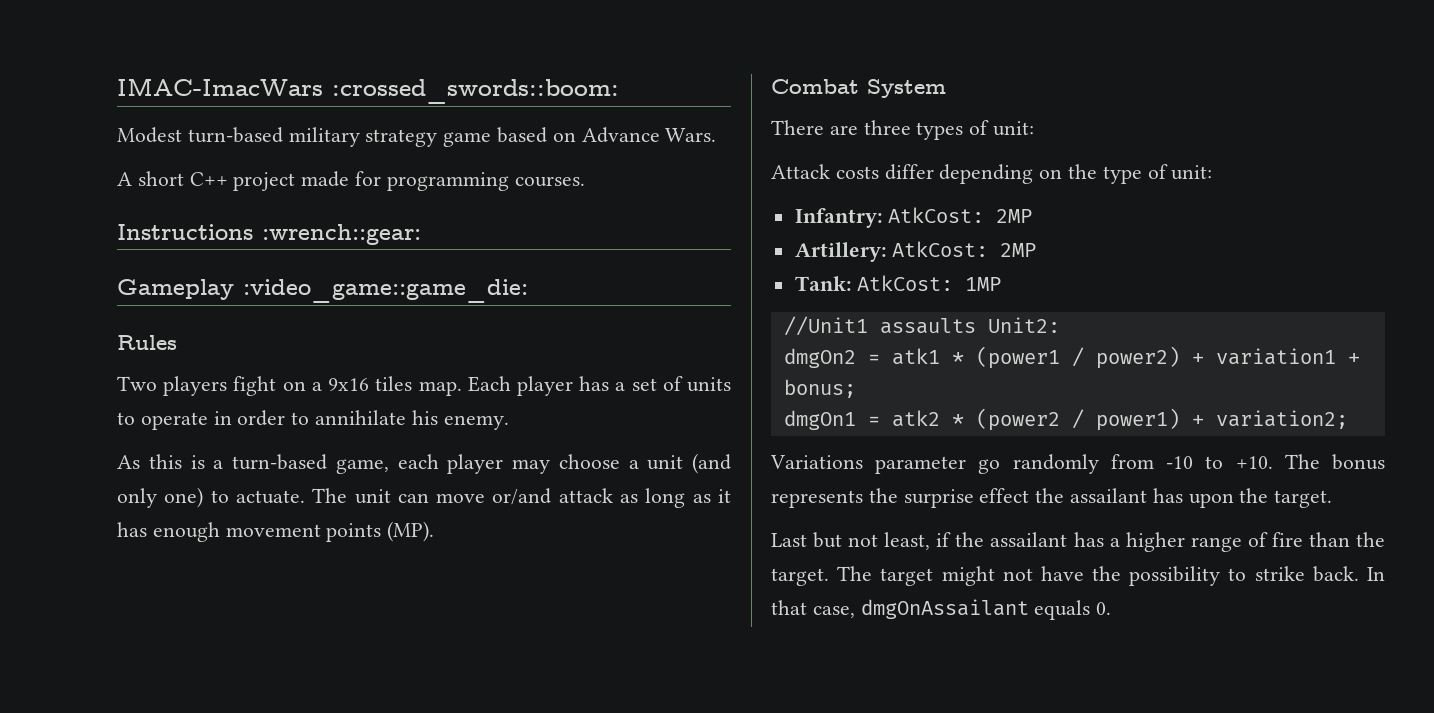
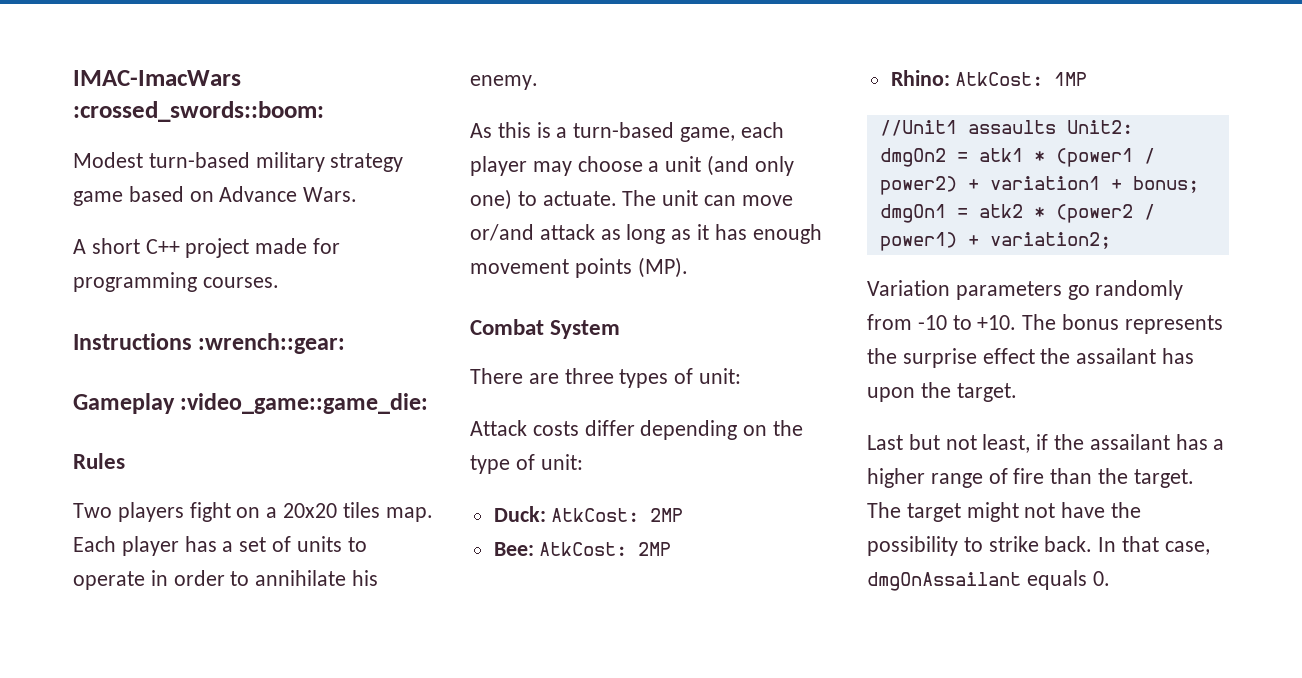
[328,378,370,391] 9x16 -> [283,503,338,518] 20x20
[794,207,1033,228] [794,241,1037,262] [794,276,852,291] Infantry: AtkCost: 2MP // Artillery: AtkCost: 2MP // Tank: -> [493,506,684,522] [493,542,672,556] [890,70,950,86] Duck: AtkCost: 2MP // Bee: AtkCost: 2MP // Rhino:
[770,455,967,474] Variations parameter -> [867,280,1062,300] Variation parameters

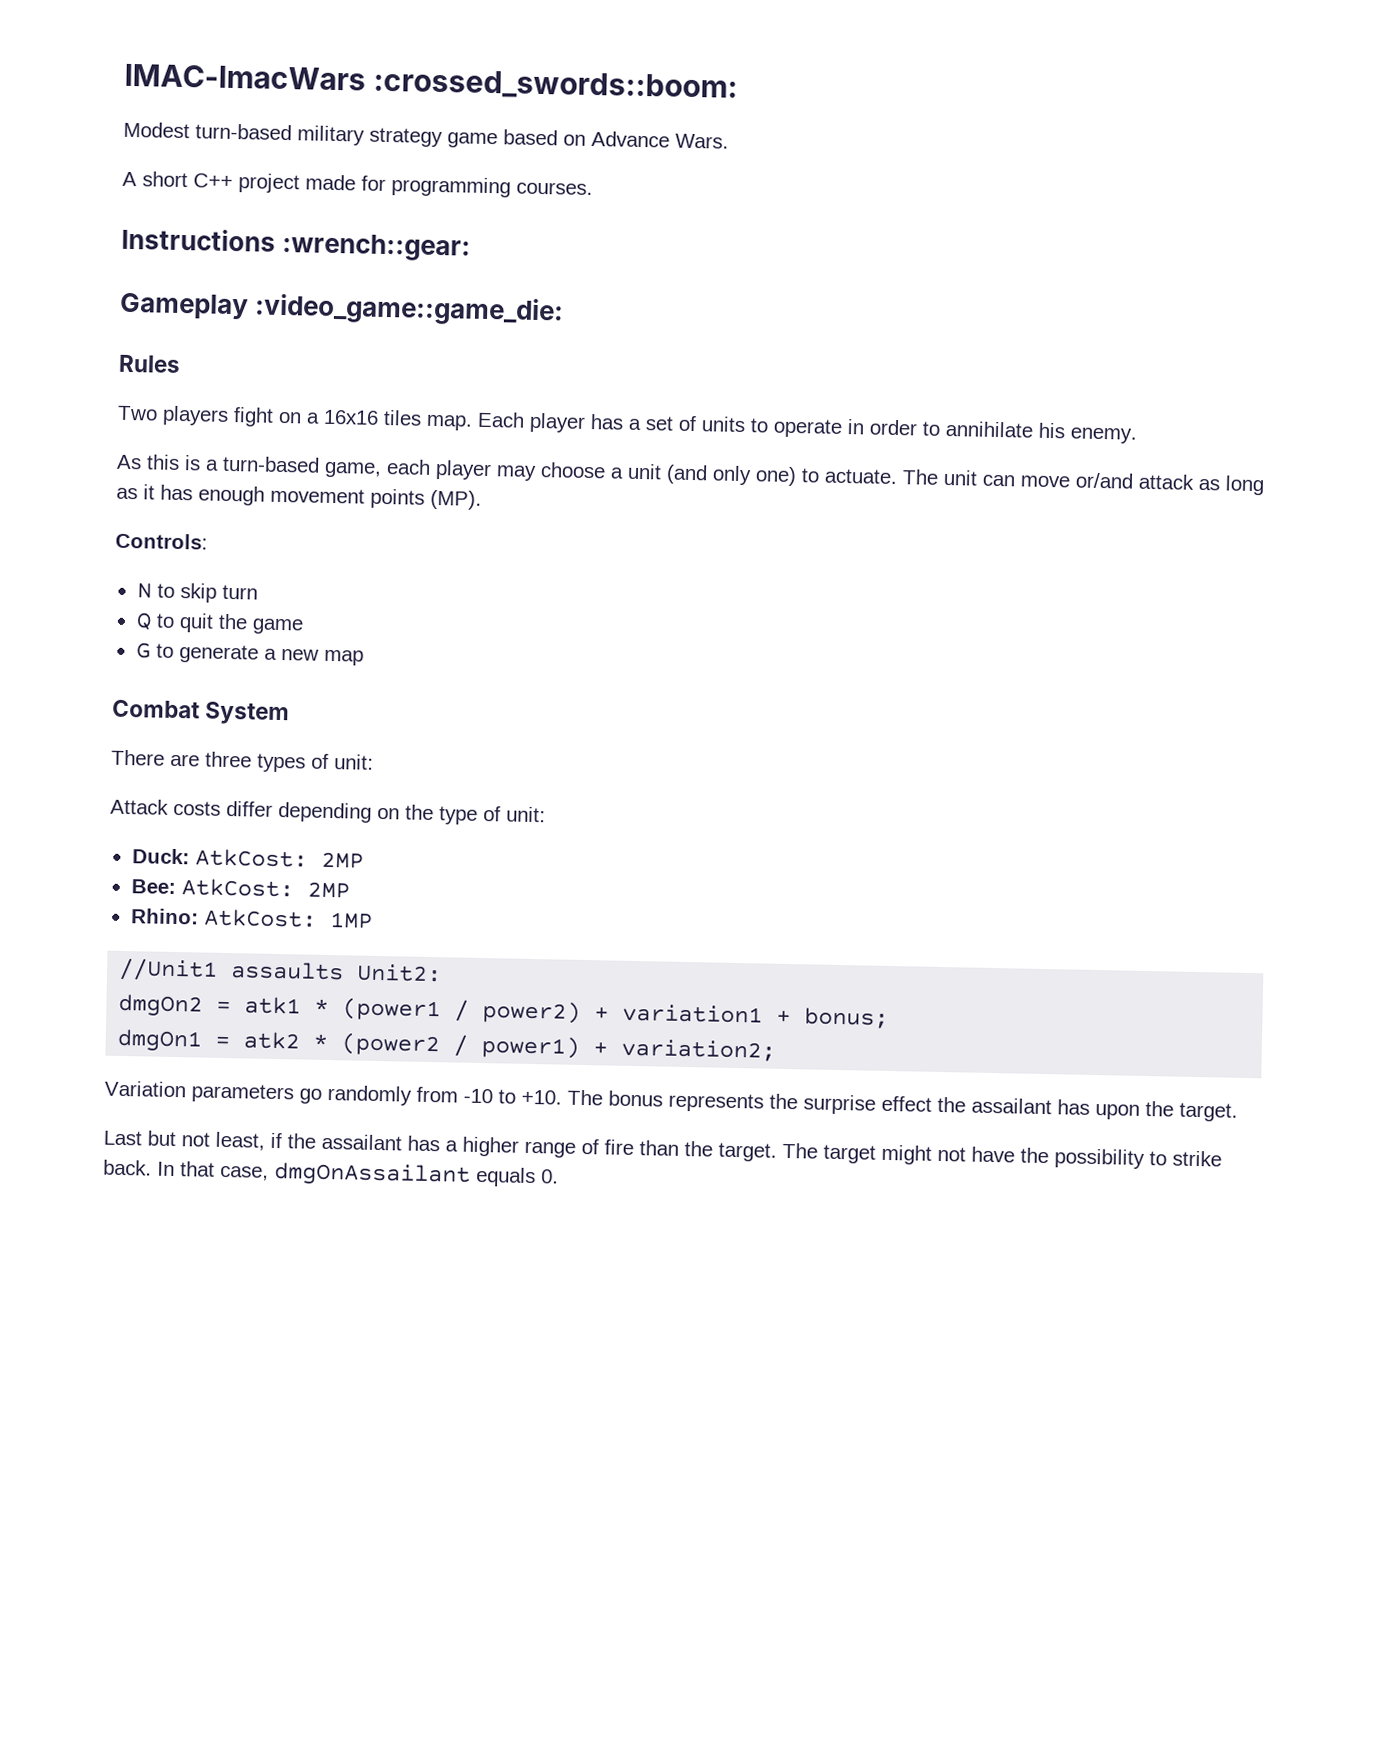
[283,503,338,518] 20x20 -> [323,409,379,425] 16x16
(688, 267) none -> [115,532,208,550] [136,582,258,603] [135,612,304,635] [135,642,364,666] // Controls: // N to skip turn // Q to quit the game // G to generate a new map

